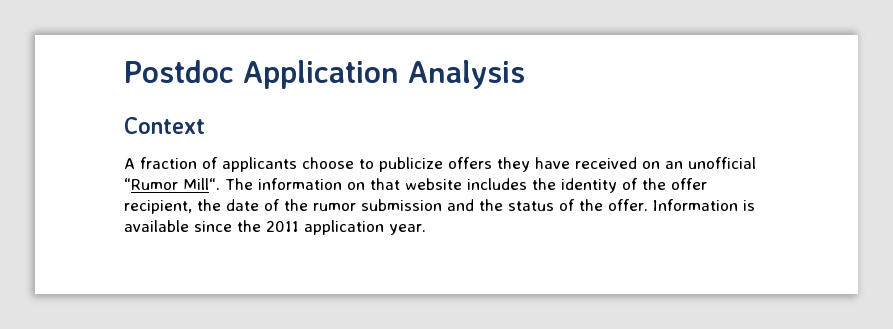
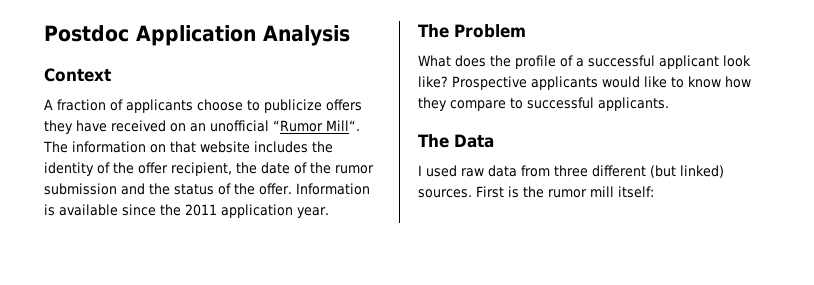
(426, 229) none -> [418,24,526,38] [418,55,751,69] [418,76,751,90] [418,97,669,111] [418,134,494,148] [418,165,724,178] [418,186,654,198] // The Problem // What does the profile of a successful applicant look like? Prospective applicants would like to know how they compare to successful applicants. // The Data // I used raw data from three different (but linked) sources. First is the rumor mill itself:

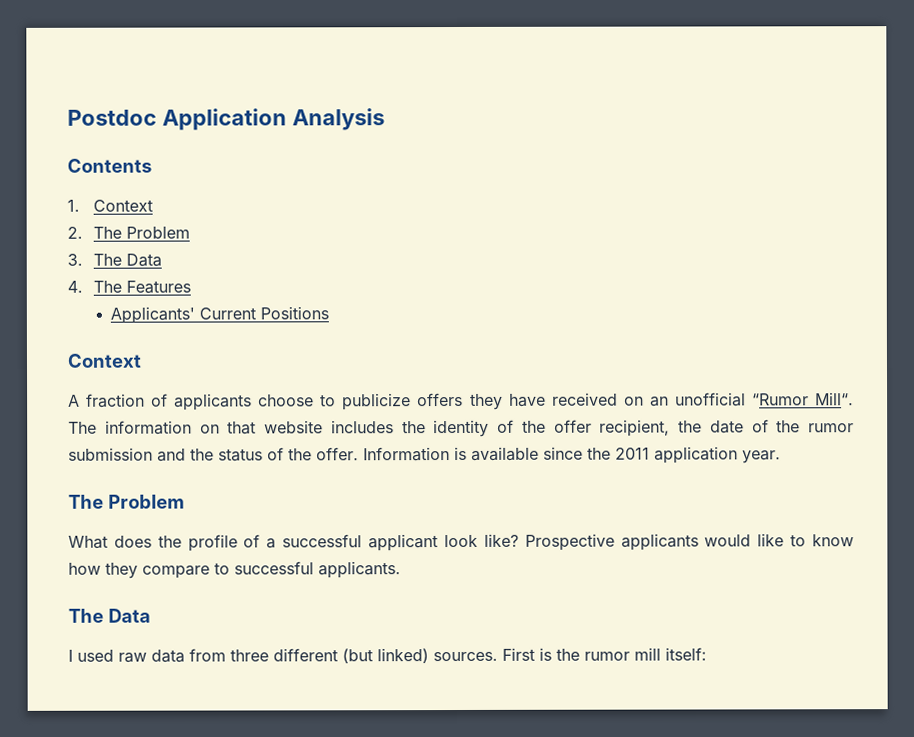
(350, 35) none -> [67,158,152,173] [67,199,153,212] [67,226,190,239] [67,253,162,267] [67,280,191,294] [110,306,330,324] // Contents // 1. Context // 2. The Problem // 3. The Data // 4. The Features // Applicants' Current Positions

